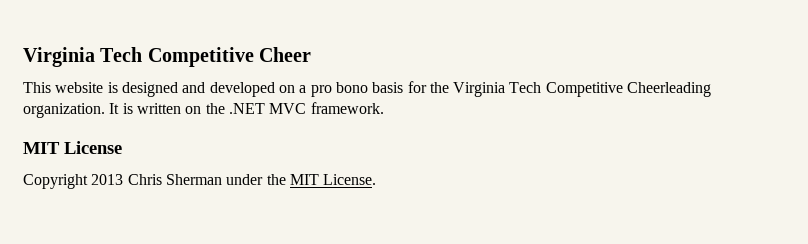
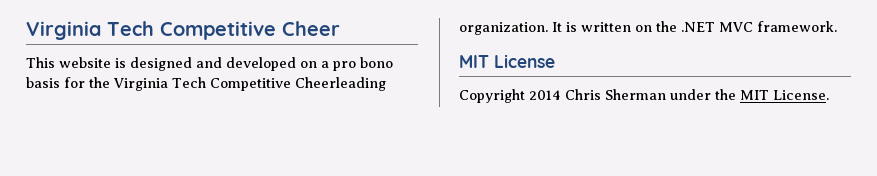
[91,174,124,185] 2013 -> [529,90,561,100] 2014

